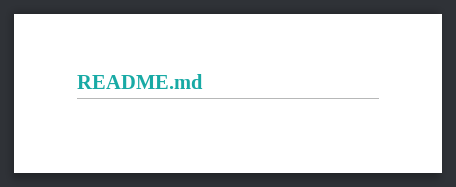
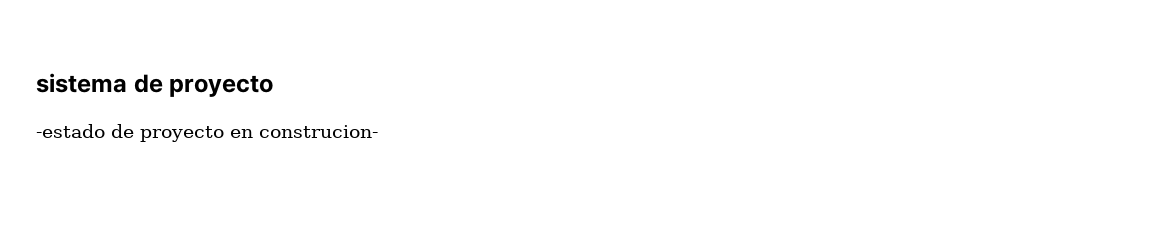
[77,74,203,89] README.md -> [36,73,274,97] [36,124,378,142] sistema de proyecto // -estado de proyecto en construcion-

